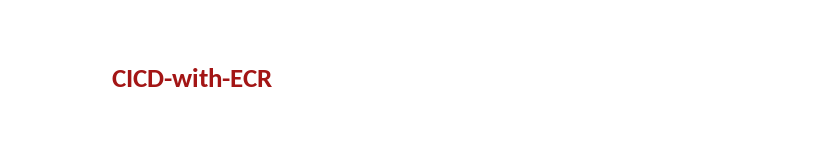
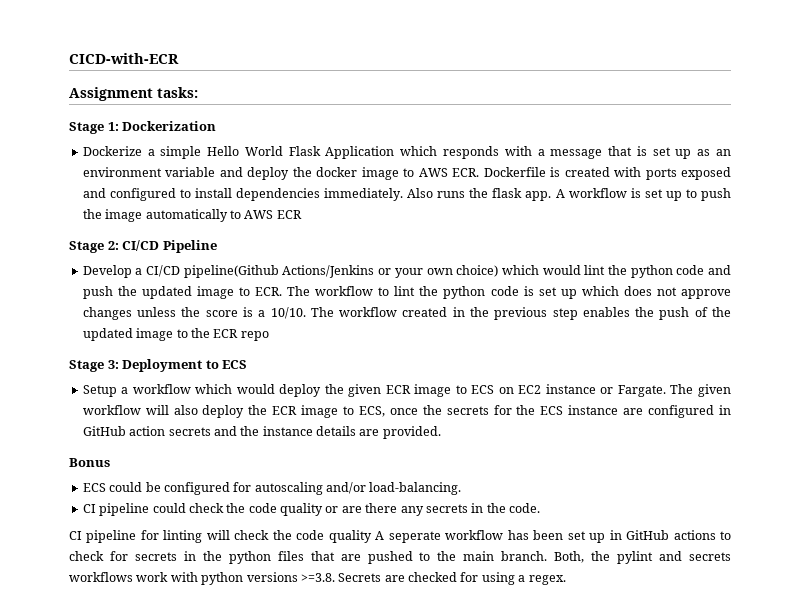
(272, 77) none -> [69,87,198,101] [69,121,217,134] [82,146,731,159] [82,167,732,180] [82,188,732,201] [82,209,302,222] [69,240,217,253] [82,265,731,278] [82,286,731,299] [82,307,731,320] [82,328,269,341] [69,359,248,372] [82,384,732,397] [82,405,731,418] [82,426,441,439] [69,458,110,467] [82,482,462,495] [82,503,540,516] [69,530,732,543] [69,551,732,564] [69,572,566,585] // Assignment tasks: // Stage 1: Dockerization // Dockerize a simple Hello World Flask Application which responds with a message that is set up as an environment variable and deploy the docker image to AWS ECR. Dockerfile is created with ports exposed and configured to install dependencies immediately. Also runs the flask app. A workflow is set up to push the image automatically to AWS ECR // Stage 2: CI/CD Pipeline // Develop a CI/CD pipeline(Github Actions/Jenkins or your own choice) which would lint the python code and push the updated image to ECR. The workflow to lint the python code is set up which does not approve changes unless the score is a 10/10. The workflow created in the previous step enables the push of the updated image to the ECR repo // Stage 3: Deployment to ECS // Setup a workflow which would deploy the given ECR image to ECS on EC2 instance or Fargate. The given workflow will also deploy the ECR image to ECS, once the secrets for the ECS instance are configured in GitHub action secrets and the instance details are provided. // Bonus // ECS could be configured for autoscaling and/or load-balancing. // CI pipeline could check the code quality or are there any secrets in the code. // CI pipeline for linting will check the code quality A seperate workflow has been set up in GitHub actions to check for secrets in the python files that are pushed to the main branch. Both, the pylint and secrets workflows work with python versions >=3.8. Secrets are checked for using a regex.

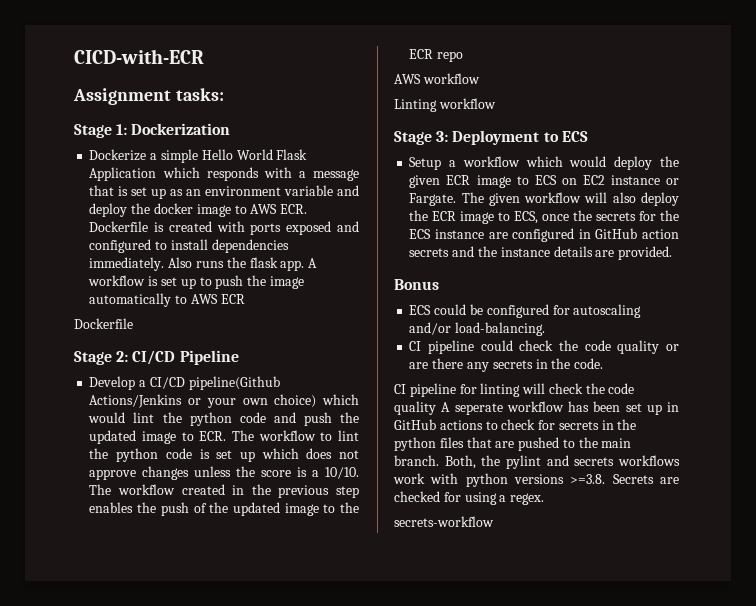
(302, 214) none -> [74,318,133,329] // Dockerfile
(269, 336) none -> [394,73,480,84] [394,98,496,112] // AWS workflow // Linting workflow
(566, 580) none -> [394,516,494,527] // secrets-workflow

